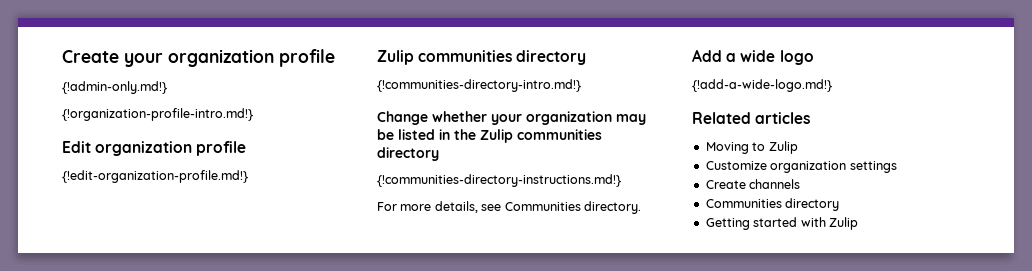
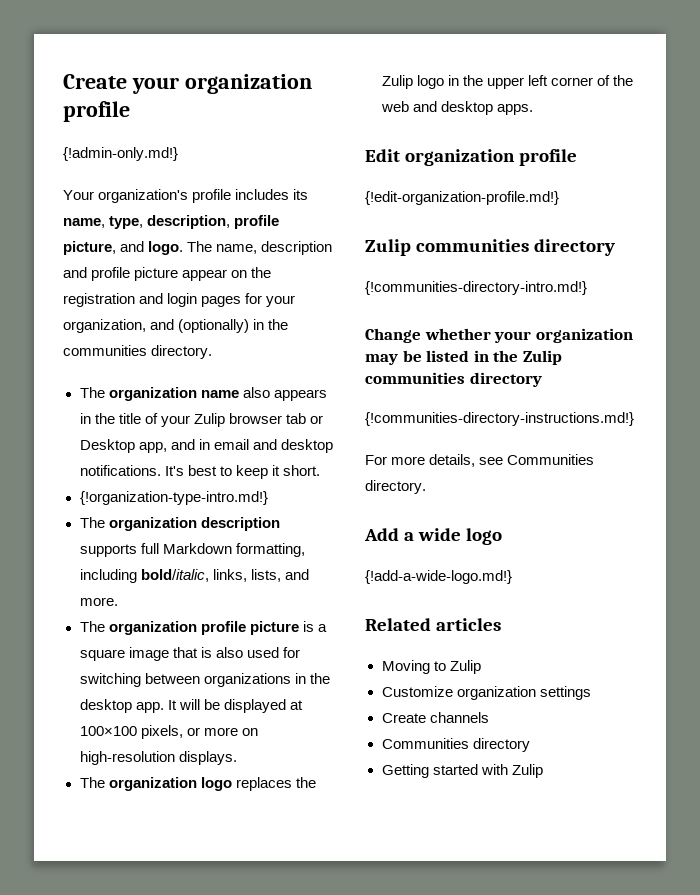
[62,108,253,121] {!organization-profile-intro.md!} -> [63,189,309,203] [63,215,280,229] [63,241,333,255] [63,267,272,281] [63,293,296,307] [63,319,289,333] [63,345,213,359] [79,387,327,401] [79,413,323,427] [79,439,333,453] [79,465,320,479] [79,491,268,505] [79,517,280,531] [79,543,305,557] [79,569,309,583] [79,597,118,606] [79,621,327,635] [79,647,300,661] [79,673,330,687] [79,699,303,713] [79,725,258,739] [79,751,237,765] [79,777,316,791] [381,75,633,89] [380,101,533,115] Your organization's profile includes its name, type, description, profile picture, and logo. The name, description and profile picture appear on the registration and login pages for your organization, and (optionally) in the communities directory. // The organization name also appears in the title of your Zulip browser tab or Desktop app, and in email and desktop notifications. It's best to keep it short. // {!organization-type-intro.md!} // The organization description supports full Markdown formatting, including bold/italic, links, lists, and more. // The organization profile picture is a square image that is also used for switching between organizations in the desktop app. It will be displayed at 100×100 pixels, or more on high-resolution displays. // The organization logo replaces the Zulip logo in the upper left corner of the web and desktop apps.

